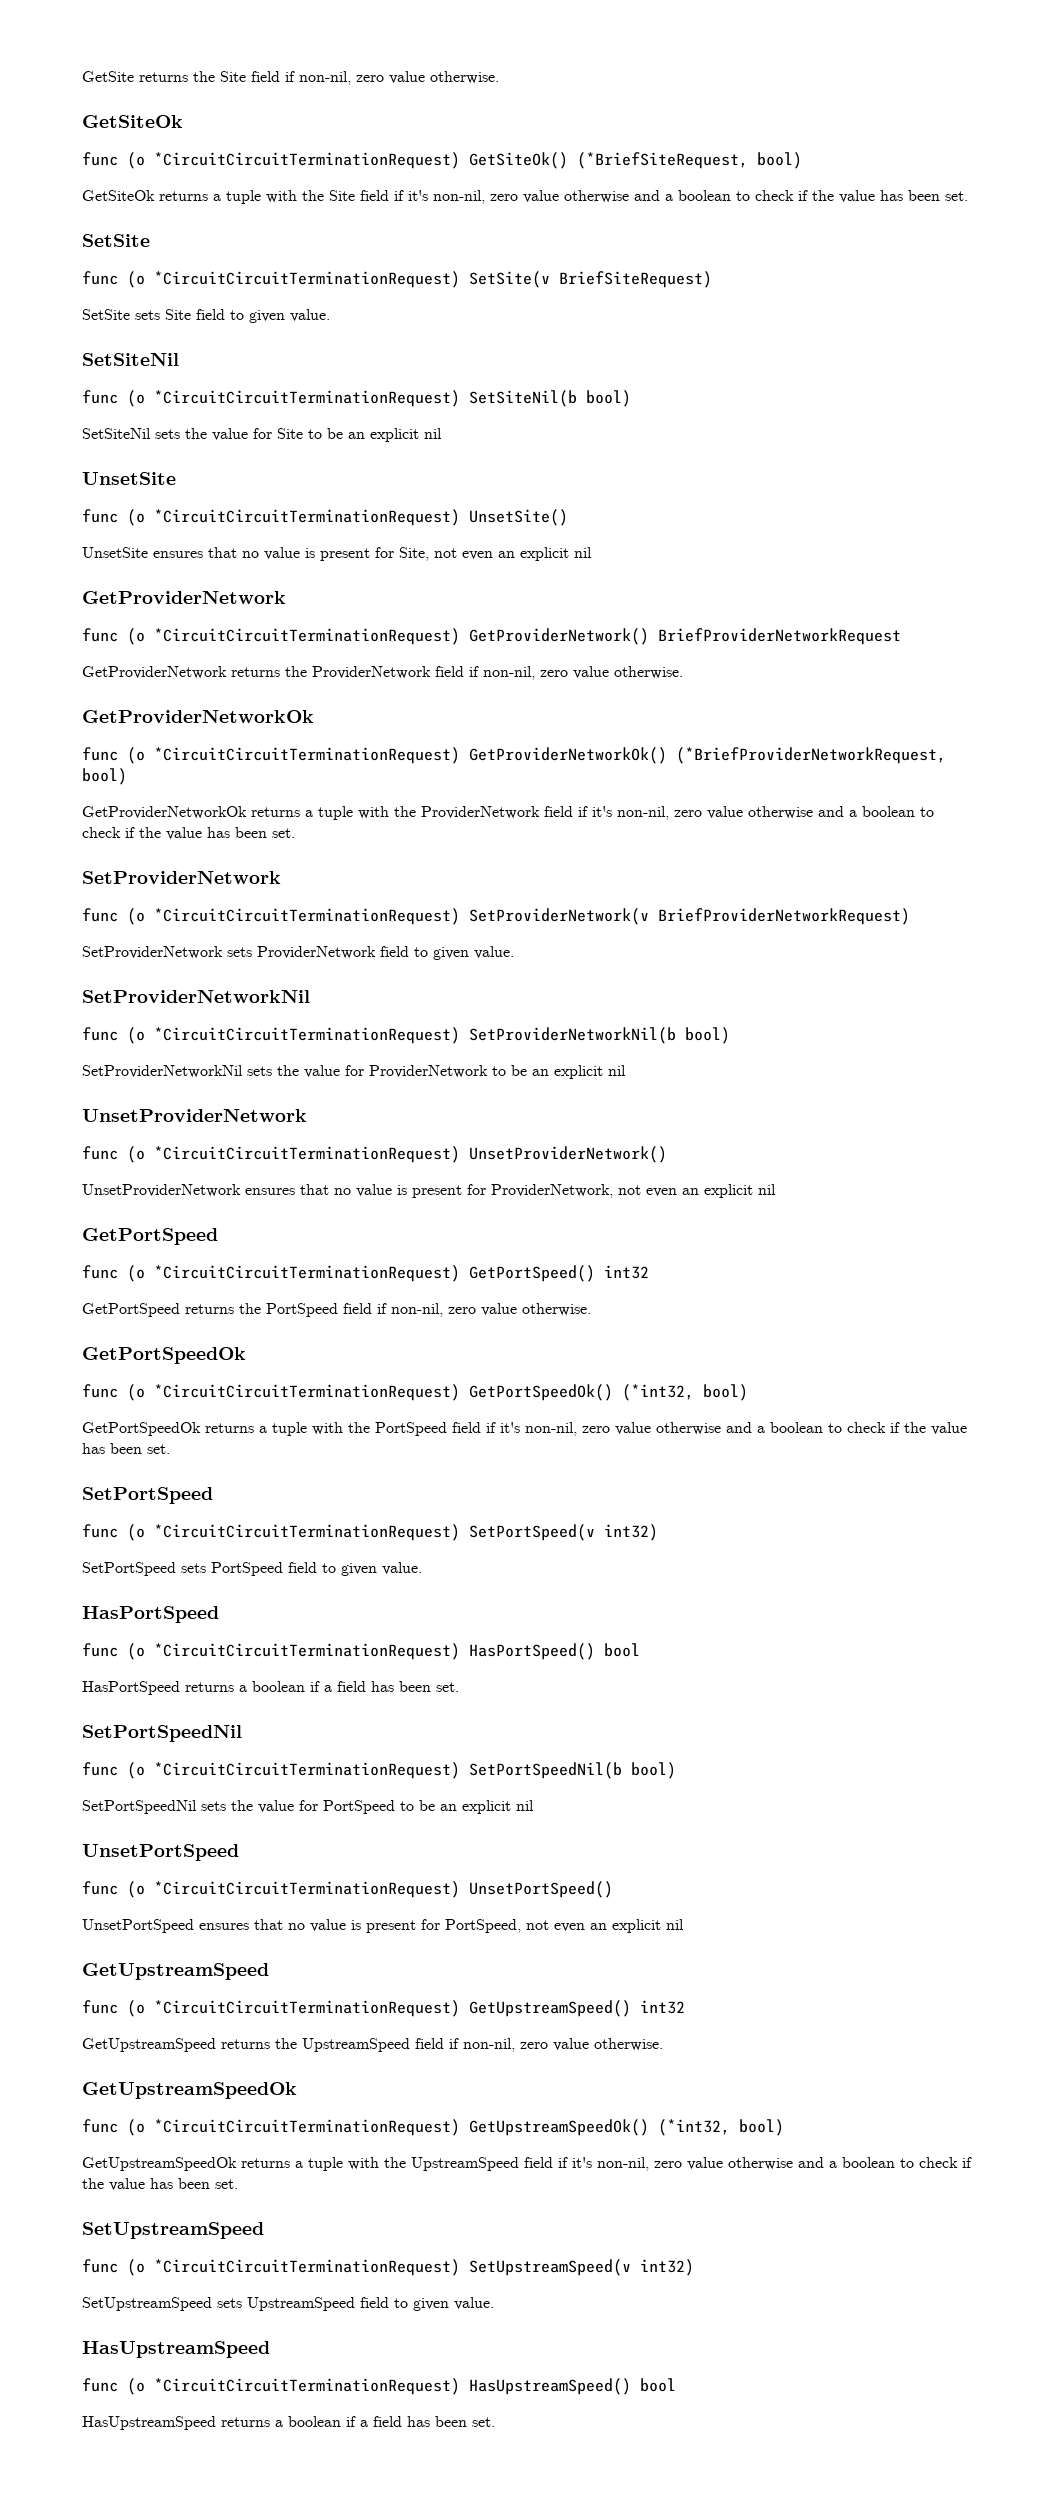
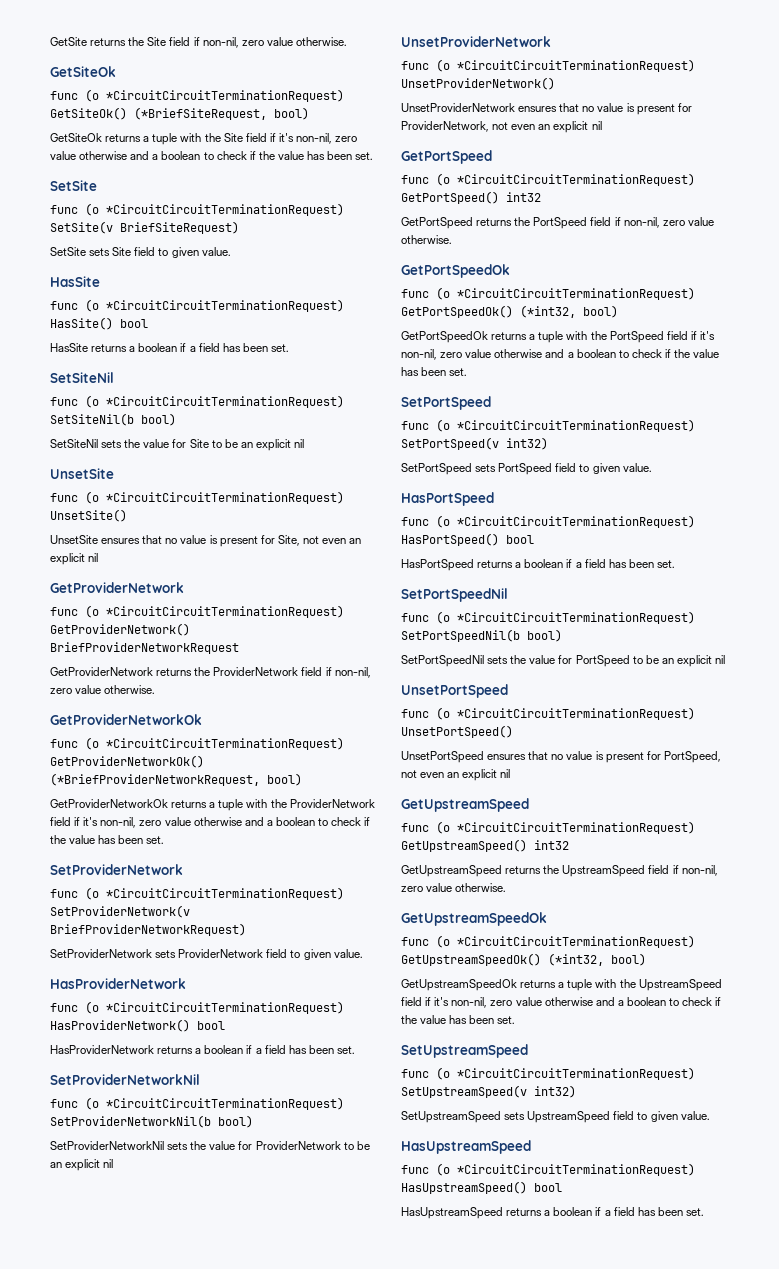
(330, 315) none -> [50,276,100,287] [50,299,344,312] [50,317,148,330] [50,343,289,352] // HasSite // func (o *CircuitCircuitTerminationRequest) HasSite() bool // HasSite returns a boolean if a field has been set.
(514, 952) none -> [50,978,186,989] [50,1001,344,1014] [50,1019,225,1032] [50,1045,355,1054] // HasProviderNetwork // func (o *CircuitCircuitTerminationRequest) HasProviderNetwork() bool // HasProviderNetwork returns a boolean if a field has been set.

